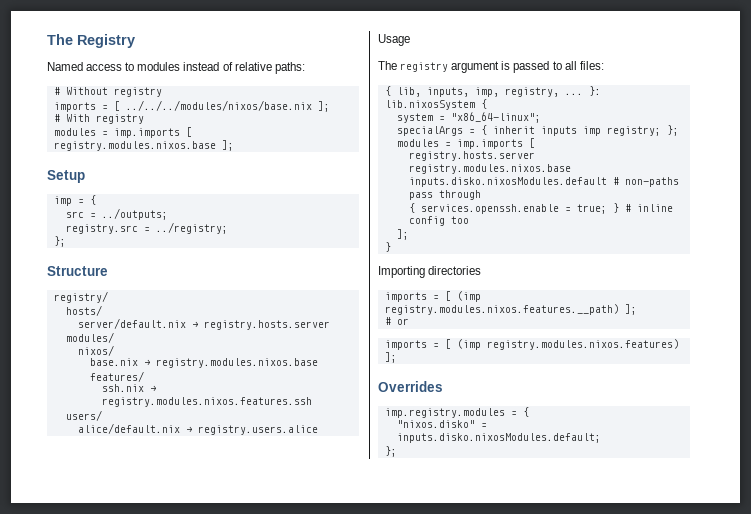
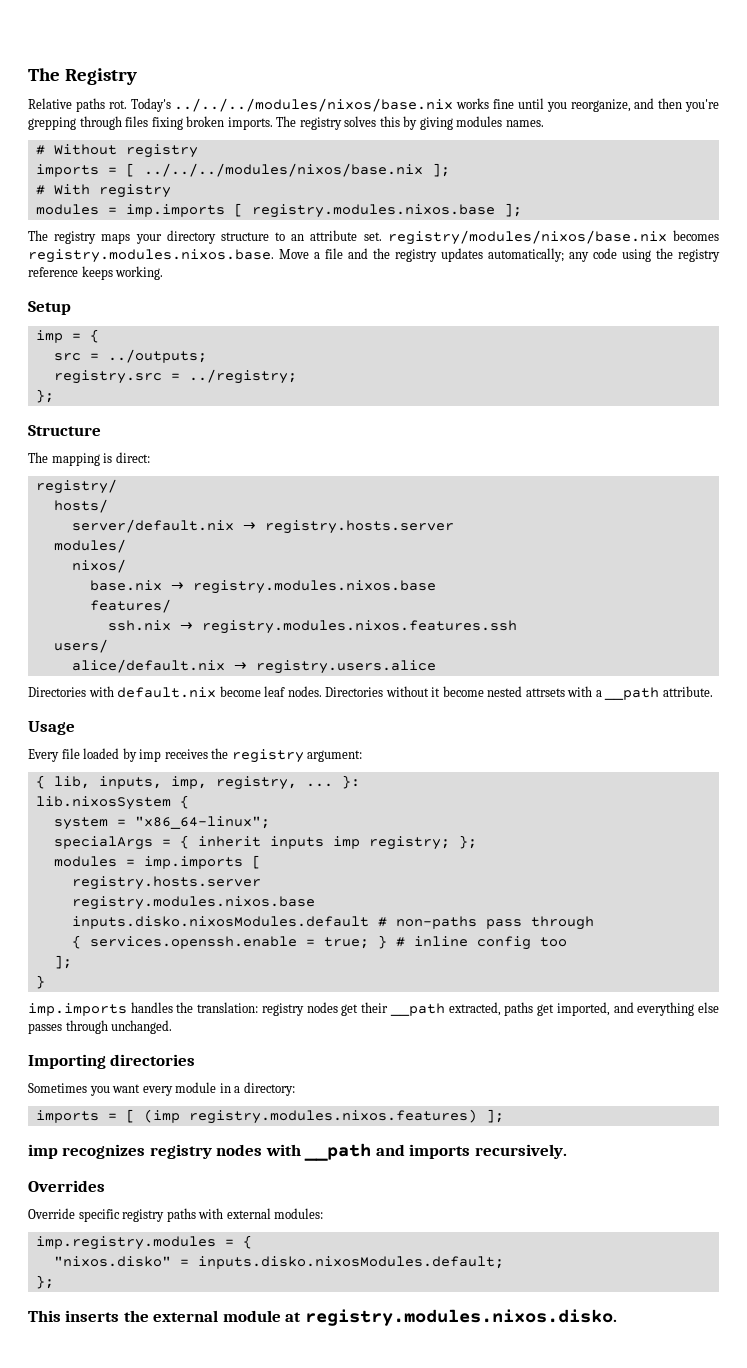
[47,62,305,74] Named access to modules instead of relative paths: -> [28,98,720,112] [28,116,544,130] Relative paths rot. Today's ../../../modules/nixos/base.nix works fine until you reorganize, and then you're grepping through files fixing broken imports. The registry solves this by giving modules names.
(234, 145) none -> [28,230,719,245] [28,248,720,263] [28,266,164,280] // The registry maps your directory structure to an attribute set. registry/modules/nixos/base.nix becomes registry.modules.nixos.base. Move a file and the registry updates automatically; any code using the registry reference keeps working.
(108, 271) none -> [28,452,150,466] // The mapping is direct:
[378,34,410,46] [378,61,604,73] Usage // The registry argument is passed to all files: -> [28,686,713,700] [28,721,75,735] [28,748,363,763] Directories with default.nix become leaf nodes. Directories without it become nested attrsets with a __path attribute. // Usage // Every file loaded by imp receives the registry argument:
[378,266,482,278] [384,291,481,302] [384,304,637,315] [384,317,409,325] Importing directories // imports = [ (imp registry.modules.nixos.features.__path) ]; // # or -> [28,1002,720,1016] [28,1020,173,1034] [28,1054,196,1069] [28,1082,295,1096] imp.imports handles the translation: registry nodes get their __path extracted, paths get imported, and everything else passes through unchanged. // Importing directories // Sometimes you want every module in a directory:
[378,381,443,392] Overrides -> [28,1143,567,1161] [28,1180,105,1192] [28,1208,324,1222] imp recognizes registry nodes with __path and imports recursively. // Overrides // Override specific registry paths with external modules:
(397, 451) none -> [28,1309,617,1326] // This inserts the external module at registry.modules.nixos.disko.

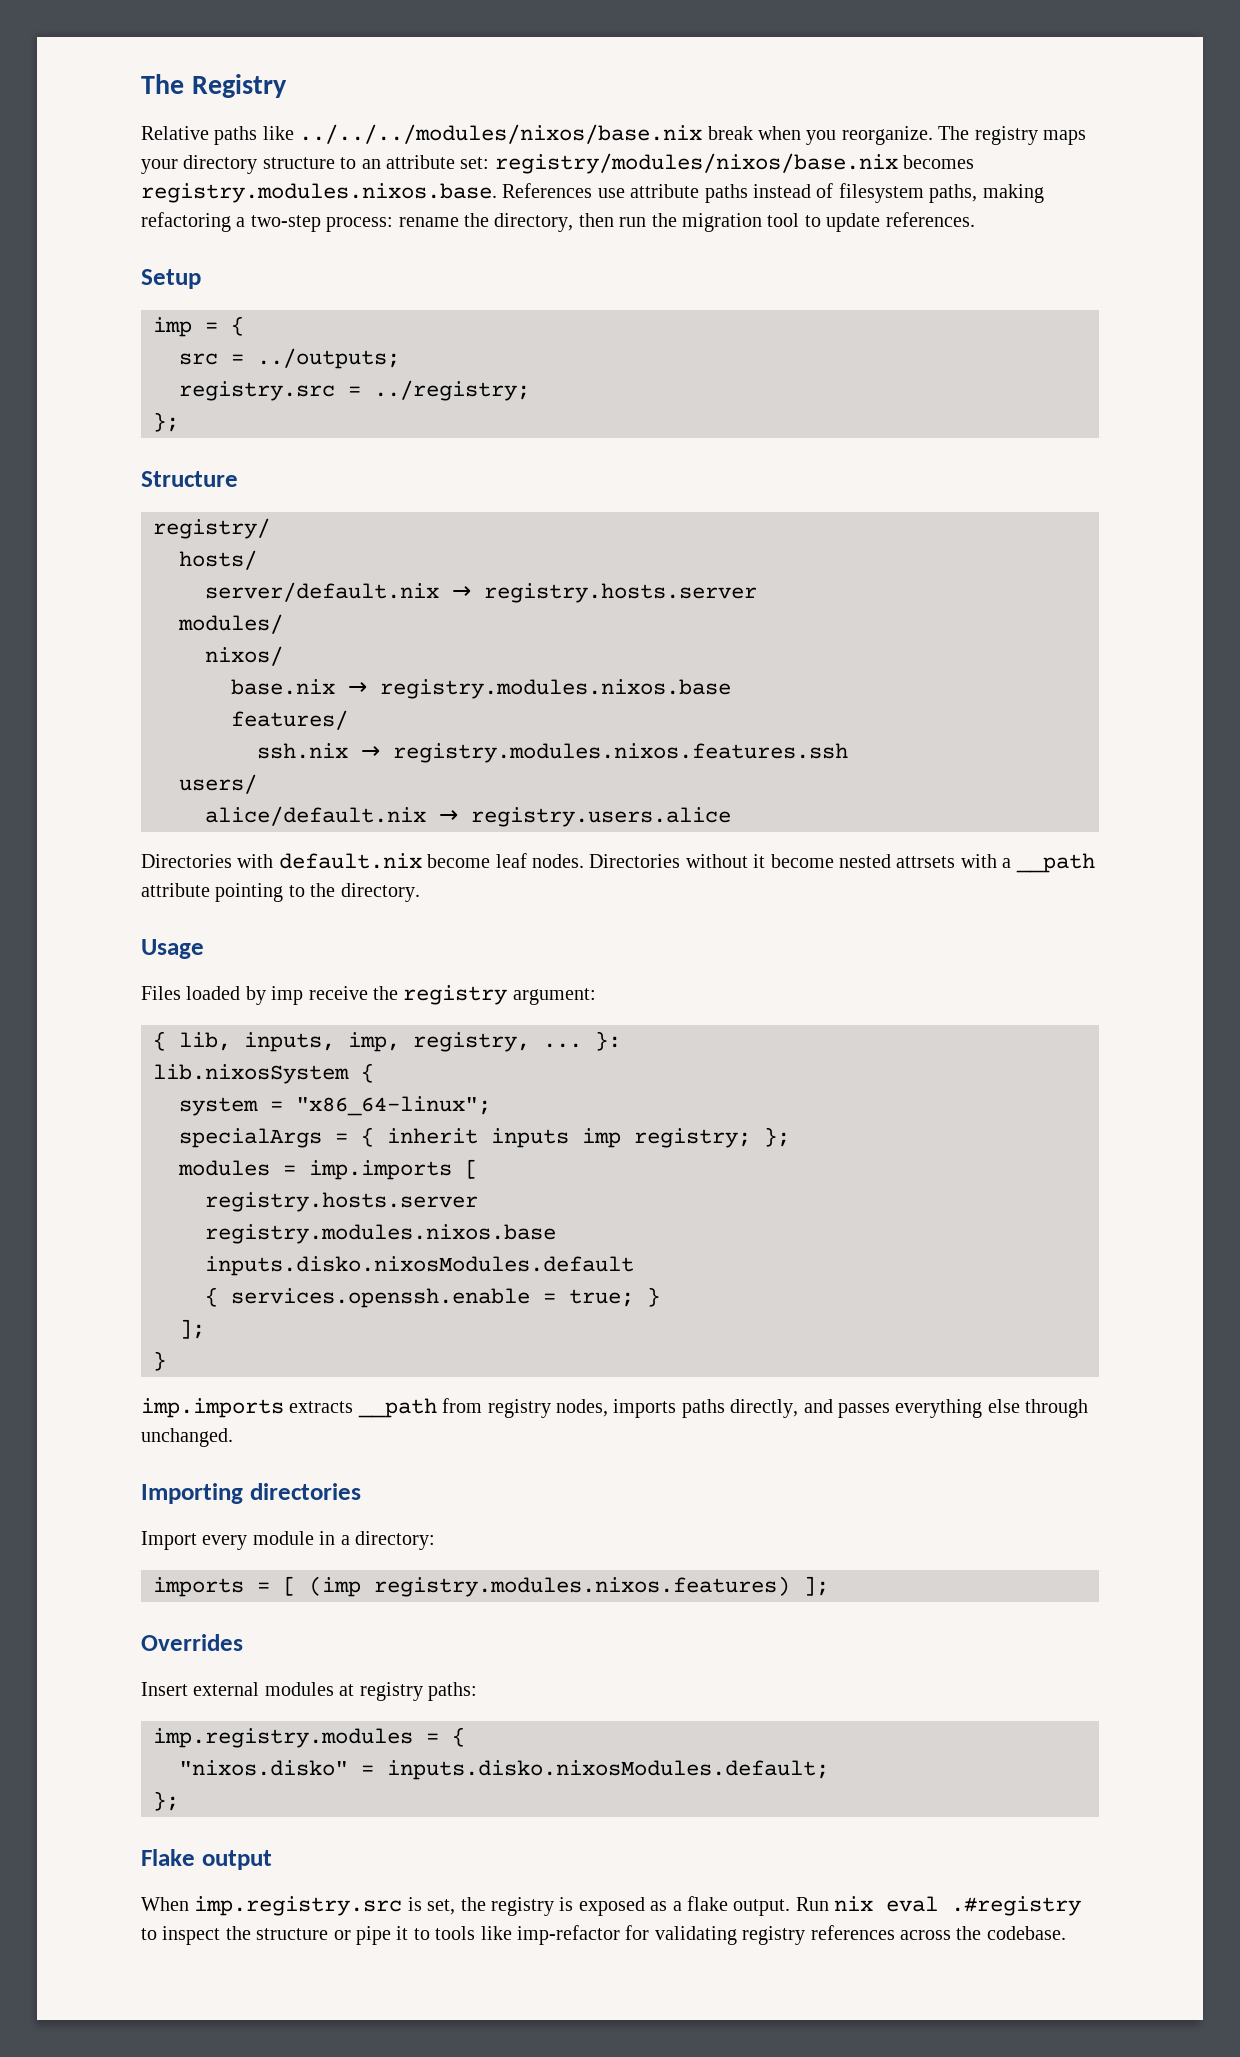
[108,98,720,112] [28,116,544,130] [35,144,198,158] [35,163,450,177] [35,184,171,198] [35,203,522,218] rot. Today's ../../../modules/nixos/base.nix works fine until you reorganize, and then you're grepping through files fixing broken imports. The registry solves this by giving modules names. // # Without registry // imports = [ ../../../modules/nixos/base.nix ]; // # With registry // modules = imp.imports [ registry.modules.nixos.base ]; // -> [262,124,933,145] like ../../../modules/nixos/base.nix break when you reorganize.
[363,232,382,241] set. -> [460,157,490,169] set:
[279,248,720,262] [28,266,164,280] Move a file and the registry updates automatically; any code using the registry reference keeps working. -> [502,183,1044,203] [141,212,975,232] References use attribute paths instead of filesystem paths, making refactoring a two-step process: rename the directory, then run the migration tool to update references.
[28,452,150,466] // The mapping is direct: -> (238, 479) none
[662,686,713,697] attribute. -> [141,883,420,902] attribute pointing to the directory.
[28,748,80,762] Every file -> [141,986,181,1000] Files
[164,749,208,759] receives -> [308,986,368,1000] receive
[377,916,594,930] # non-paths pass through -> (634, 1266) none
[395,936,567,950] # inline config too -> (660, 1297) none
[130,1002,634,1016] handles the translation: registry nodes get their __path extracted, paths get imported, and -> [289,1398,890,1418] extracts __path from registry nodes, imports paths directly, and passes
[28,1023,62,1034] passes -> (1020, 1406) none
[28,1083,141,1096] Sometimes you want -> [141,1531,197,1550] Import
[28,1143,567,1161] [28,1180,105,1192] [28,1208,324,1222] imp recognizes registry nodes with __path and imports recursively. // Overrides // Override specific registry paths with external modules: -> [141,1634,243,1651] [141,1682,477,1701] Overrides // Insert external modules at registry paths:
[28,1309,617,1326] This inserts the external module at registry.modules.nixos.disko. -> [141,1849,272,1870] [141,1896,1082,1916] [141,1925,1066,1945] Flake output // When imp.registry.src is set, the registry is exposed as a flake output. Run nix eval .#registry to inspect the structure or pipe it to tools like imp-refactor for validating registry references across the codebase.

